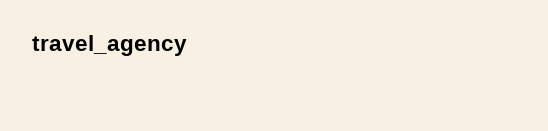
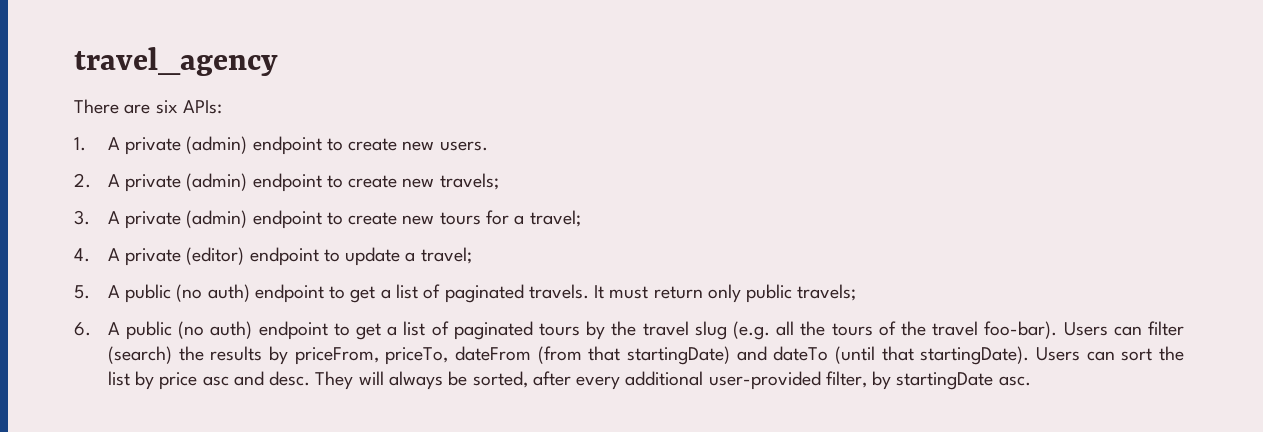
(187, 45) none -> [74,99,222,114] [74,136,488,155] [74,173,499,192] [74,210,581,229] [74,247,472,266] [74,284,857,303] [74,321,1184,340] [107,346,1184,365] [107,371,1031,390] // There are six APIs: // 1. A private (admin) endpoint to create new users. // 2. A private (admin) endpoint to create new travels; // 3. A private (admin) endpoint to create new tours for a travel; // 4. A private (editor) endpoint to update a travel; // 5. A public (no auth) endpoint to get a list of paginated travels. It must return only public travels; // 6. A public (no auth) endpoint to get a list of paginated tours by the travel slug (e.g. all the tours of the travel foo-bar). Users can filter (search) the results by priceFrom, priceTo, dateFrom (from that startingDate) and dateTo (until that startingDate). Users can sort the list by price asc and desc. They will always be sorted, after every additional user-provided filter, by startingDate asc.

